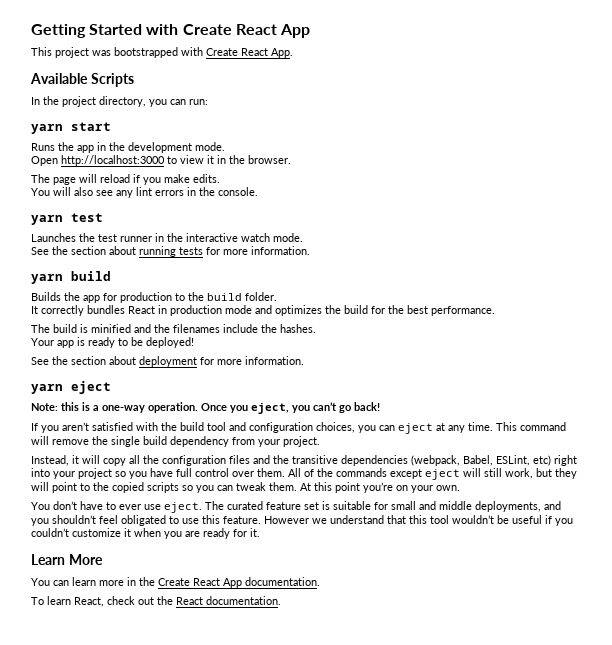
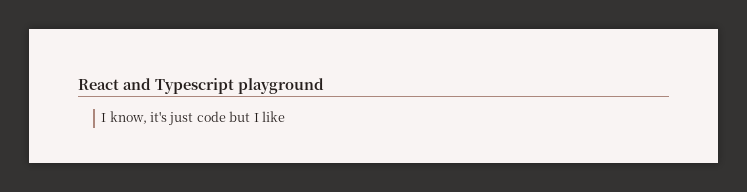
[31,24,310,38] [31,47,293,58] [30,73,134,87] [31,96,208,107] [31,122,111,134] [31,142,225,153] [31,155,291,166] [31,174,220,185] [31,187,258,198] [31,213,103,225] [31,233,303,242] [31,246,310,257] [31,271,111,284] [31,292,277,303] [31,305,495,316] [31,324,316,333] [31,337,194,348] [31,356,304,367] [31,381,111,394] [31,402,380,414] [31,422,566,434] [31,436,320,447] [31,455,577,466] [31,468,577,480] [31,482,460,493] [31,501,561,513] [31,515,573,526] [31,528,260,539] [31,554,103,565] [31,577,320,588] [31,596,281,607] Getting Started with Create React App // This project was bootstrapped with Create React App. // Available Scripts // In the project directory, you can run: // yarn start // Runs the app in the development mode. // Open http://localhost:3000 to view it in the browser. // The page will reload if you make edits. // You will also see any lint errors in the console. // yarn test // Launches the test runner in the interactive watch mode. // See the section about running tests for more information. // yarn build // Builds the app for production to the build folder. // It correctly bundles React in production mode and optimizes the build for the best performance. // The build is minified and the filenames include the hashes. // Your app is ready to be deployed! // See the section about deployment for more information. // yarn eject // Note: this is a one-way operation. Once you eject, you can’t go back! // If you aren’t satisfied with the build tool and configuration choices, you can eject at any time. This command will remove the single build dependency from your project. // Instead, it will copy all the configuration files and the transitive dependencies (webpack, Babel, ESLint, etc) right into your project so you have full control over them. All of the commands except eject will still work, but they will point to the copied scripts so you can tweak them. At this point you’re on your own. // You don’t have to ever use eject. The curated feature set is suitable for small and middle deployments, and you shouldn’t feel obligated to use this feature. However we understand that this tool wouldn’t be useful if you couldn’t customize it when you are ready for it. // Learn More // You can learn more in the Create React App documentation. // To learn React, check out the React documentation. -> [78,78,324,94] [101,111,285,126] React and Typescript playground // I know, it's just code but I like

